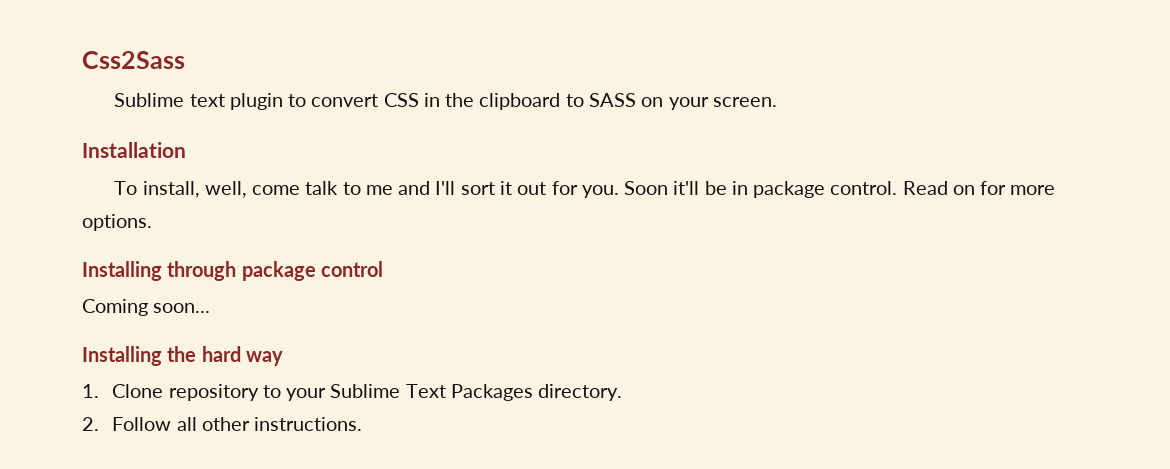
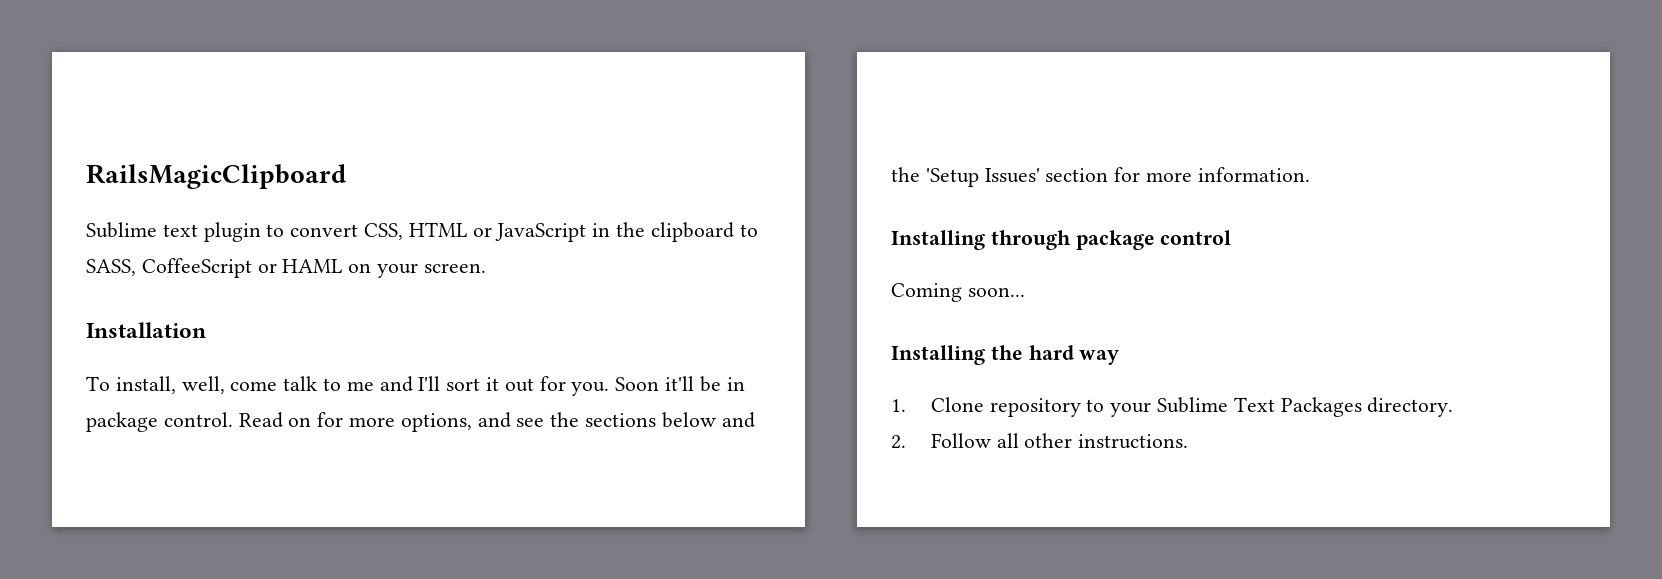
[82,51,185,69] Css2Sass -> [86,164,346,189] RailsMagicClipboard
[383,93,637,110] CSS in the clipboard to SASS -> [364,222,758,242] [86,258,343,278] CSS, HTML or JavaScript in the clipboard to SASS, CoffeeScript or HAML
[82,214,152,231] options. -> [400,412,755,432] [891,167,1310,187] options, and see the sections below and the 'Setup Issues' section for more information.

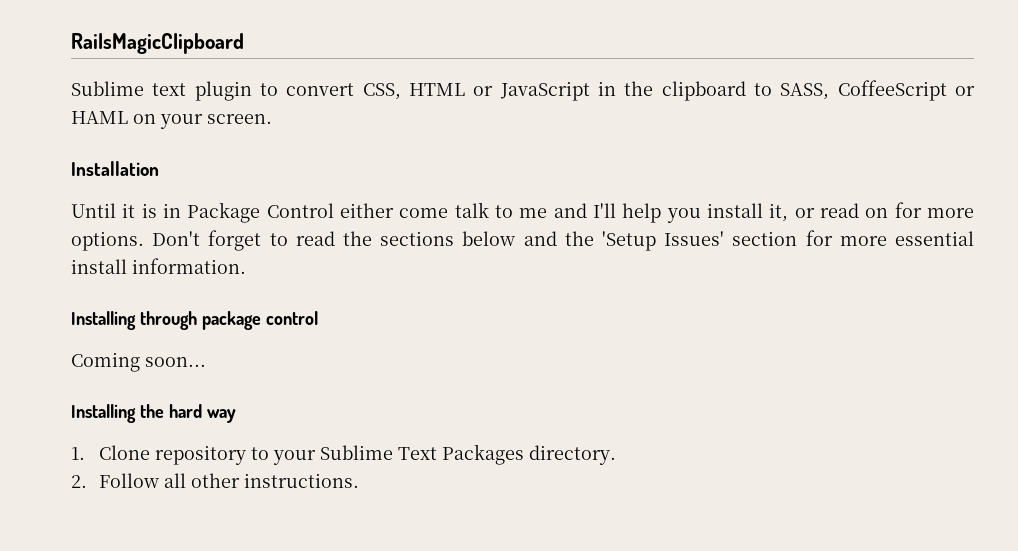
[86,376,225,394] To install, well, -> [71,202,394,223] Until it is in Package Control either
[446,376,745,396] [86,412,545,432] sort it out for you. Soon it'll be in package control. Read on for more options, and see -> [622,202,975,223] [71,230,335,251] help you install it, or read on for more options. Don't forget to read
(1193, 177) none -> [895,231,975,246] [71,259,127,274] essential install

